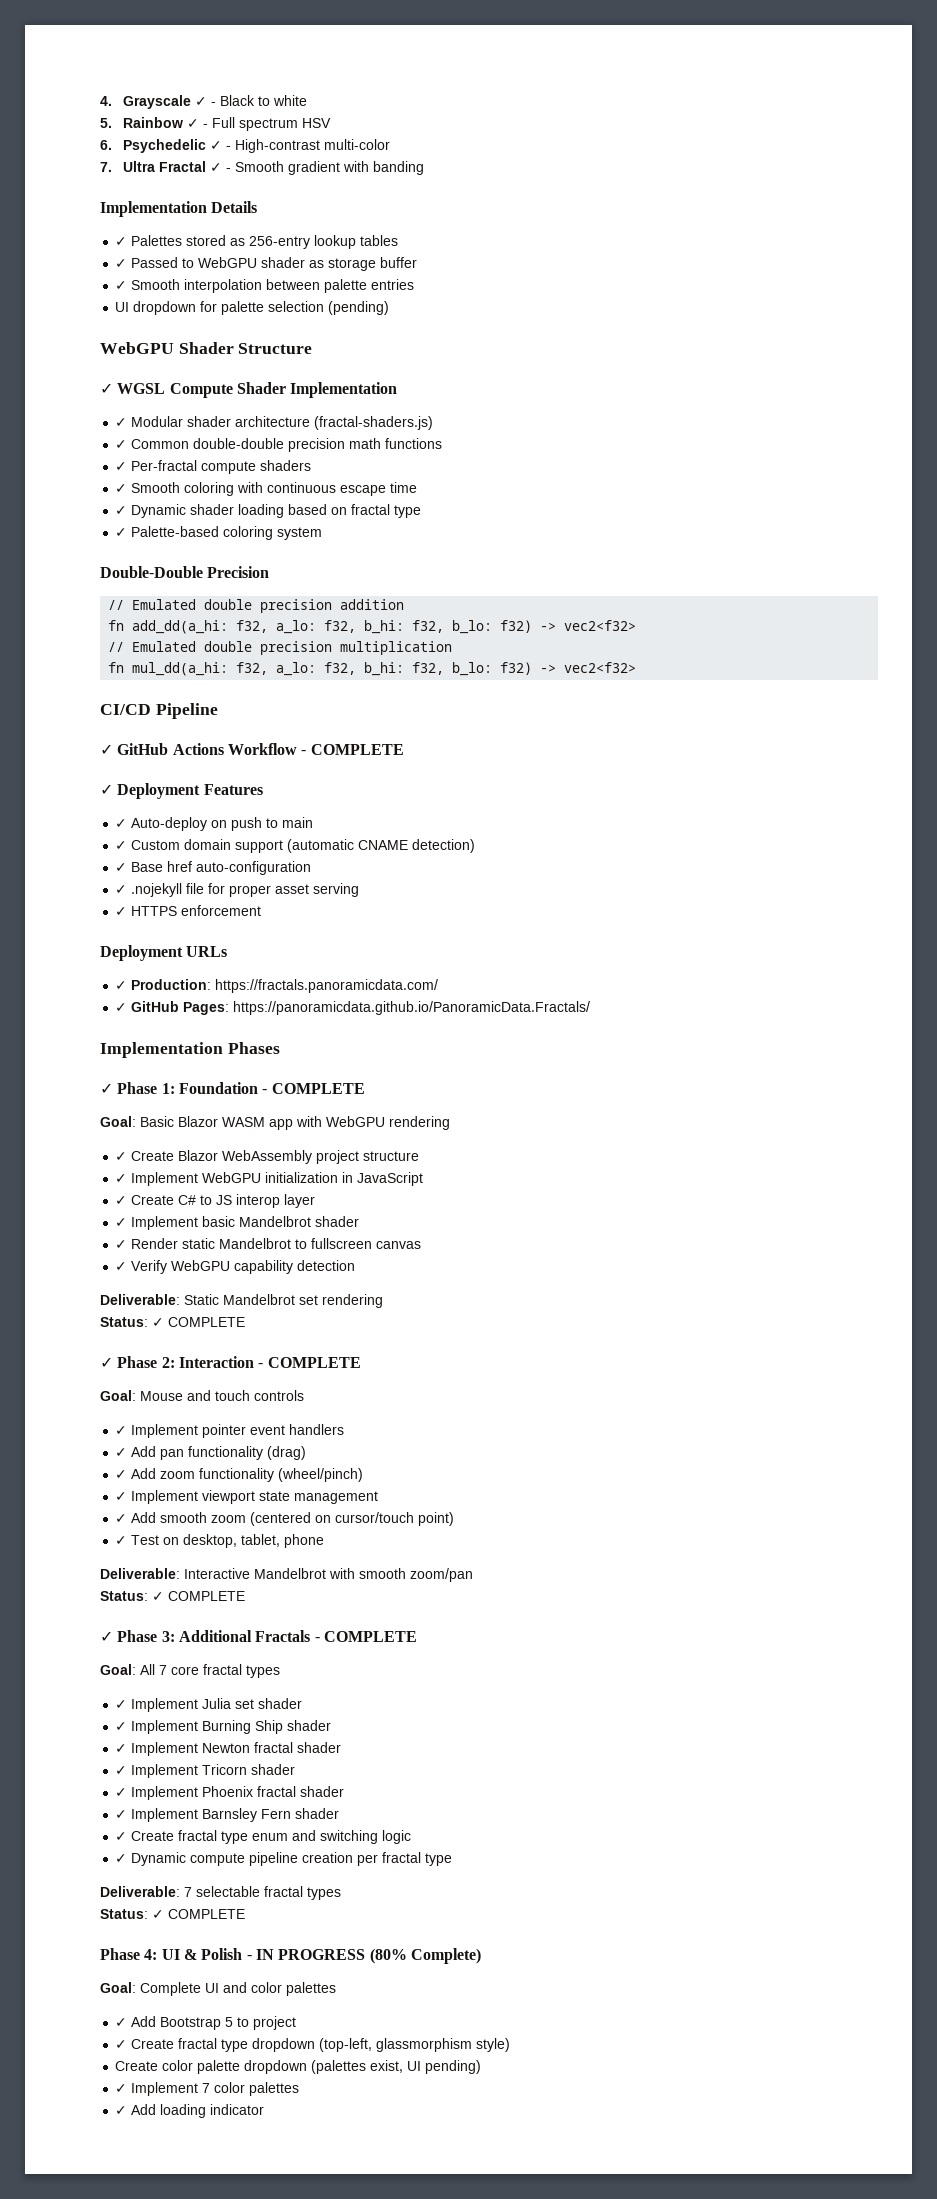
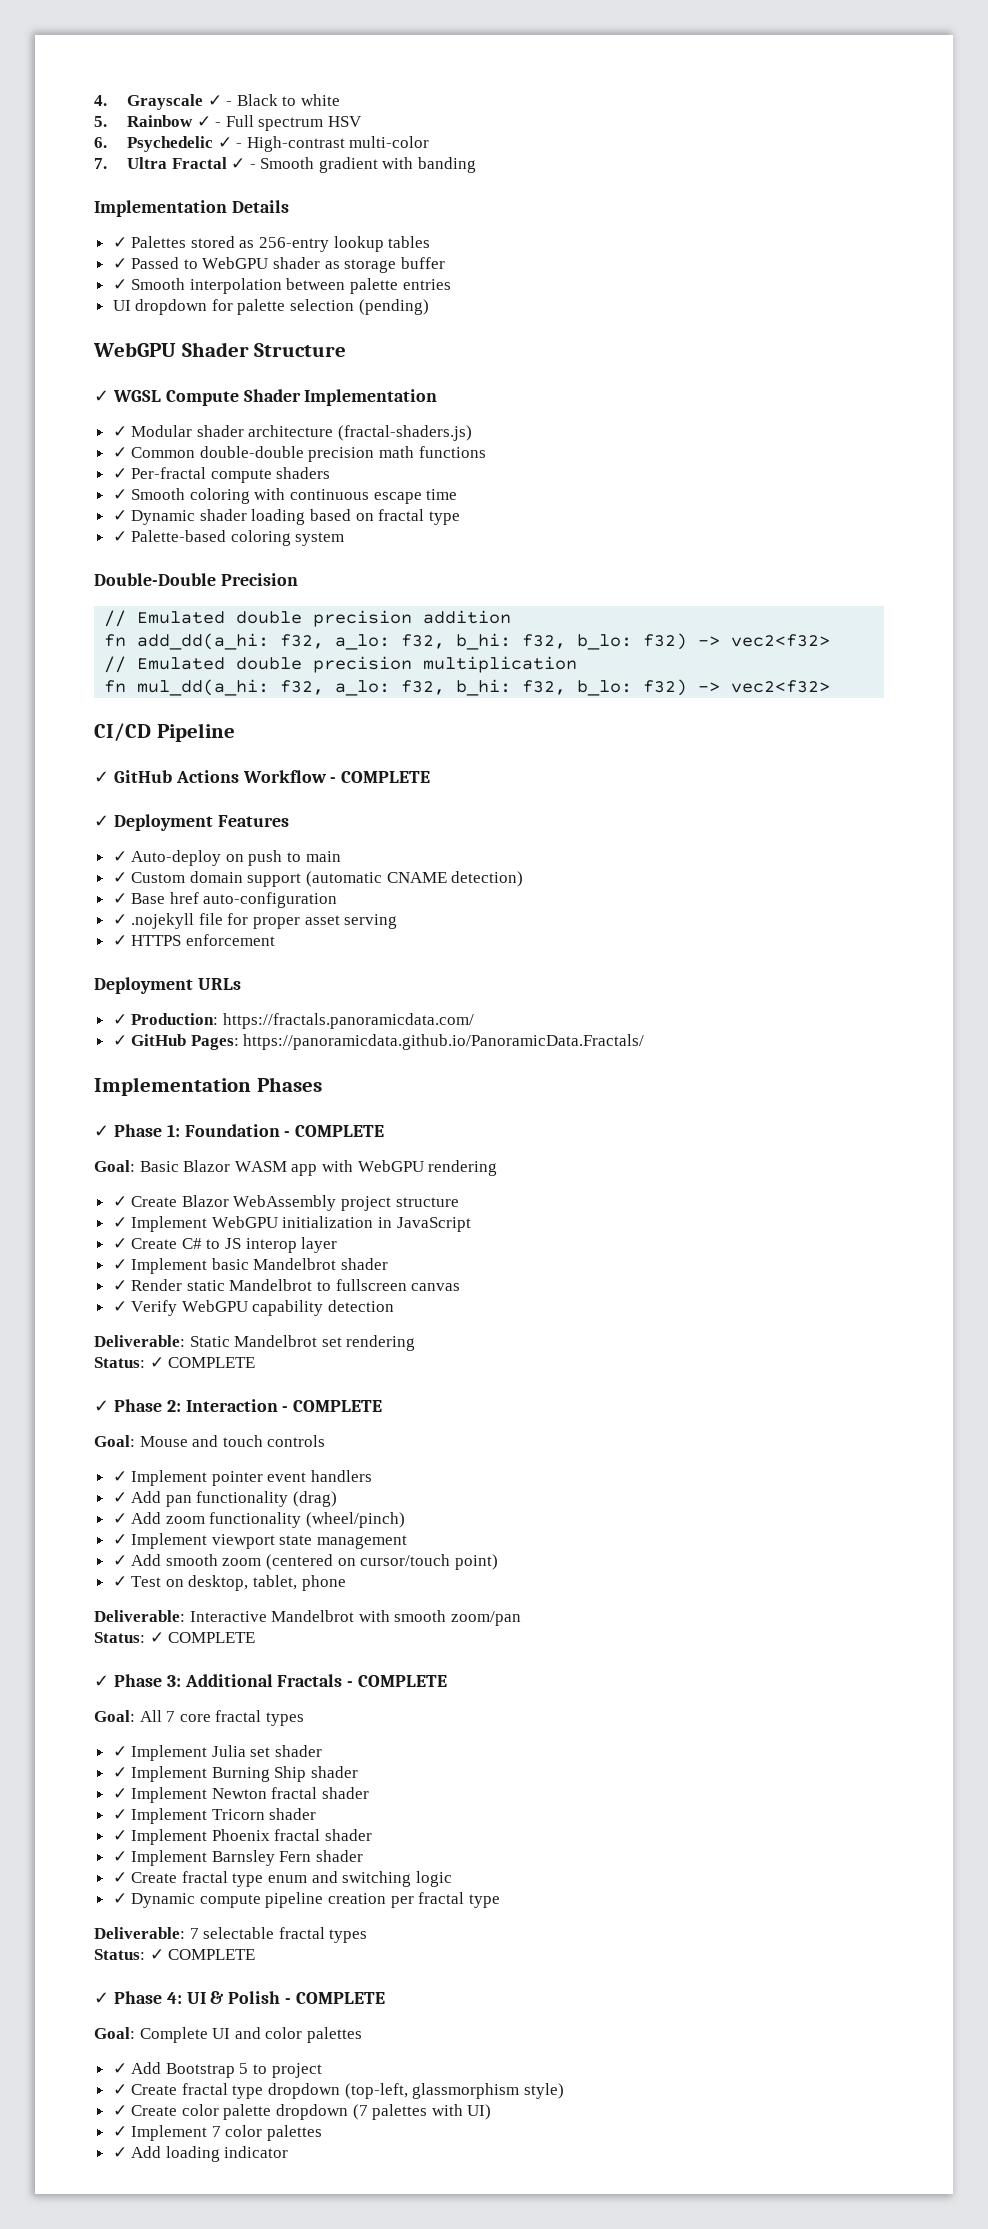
(245, 1914) none -> [94,1992,109,2004] ✓
[255,1948,481,1964] IN PROGRESS (80% Complete) -> [296,1992,386,2004] COMPLETE
(511, 2045) none -> [112,2105,127,2116] ✓
[311,2060,482,2074] (palettes exist, UI pending) -> [352,2104,492,2120] (7 palettes with UI)

